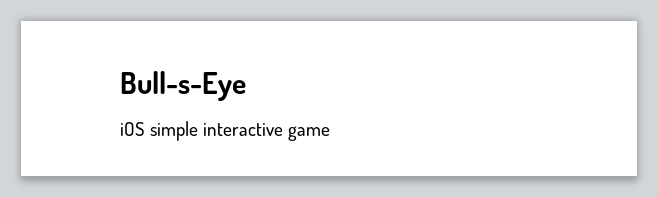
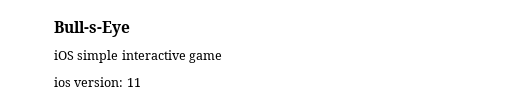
(331, 133) none -> [54,77,141,87] // ios version: 11

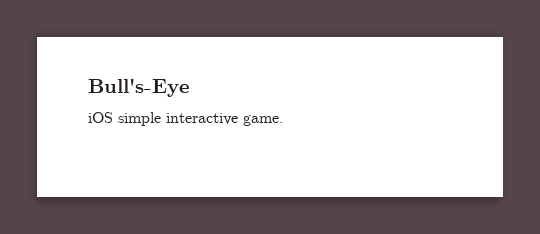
[54,21,130,37] Bull-s-Eye -> [88,78,190,97] Bull's-Eye
[189,53,223,63] [54,77,141,87] game // ios version: 11 -> [243,115,283,126] game.

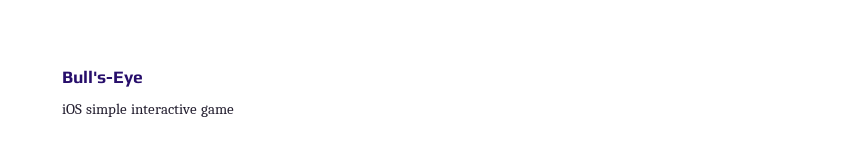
[243,115,283,126] game. -> [200,105,234,117] game

